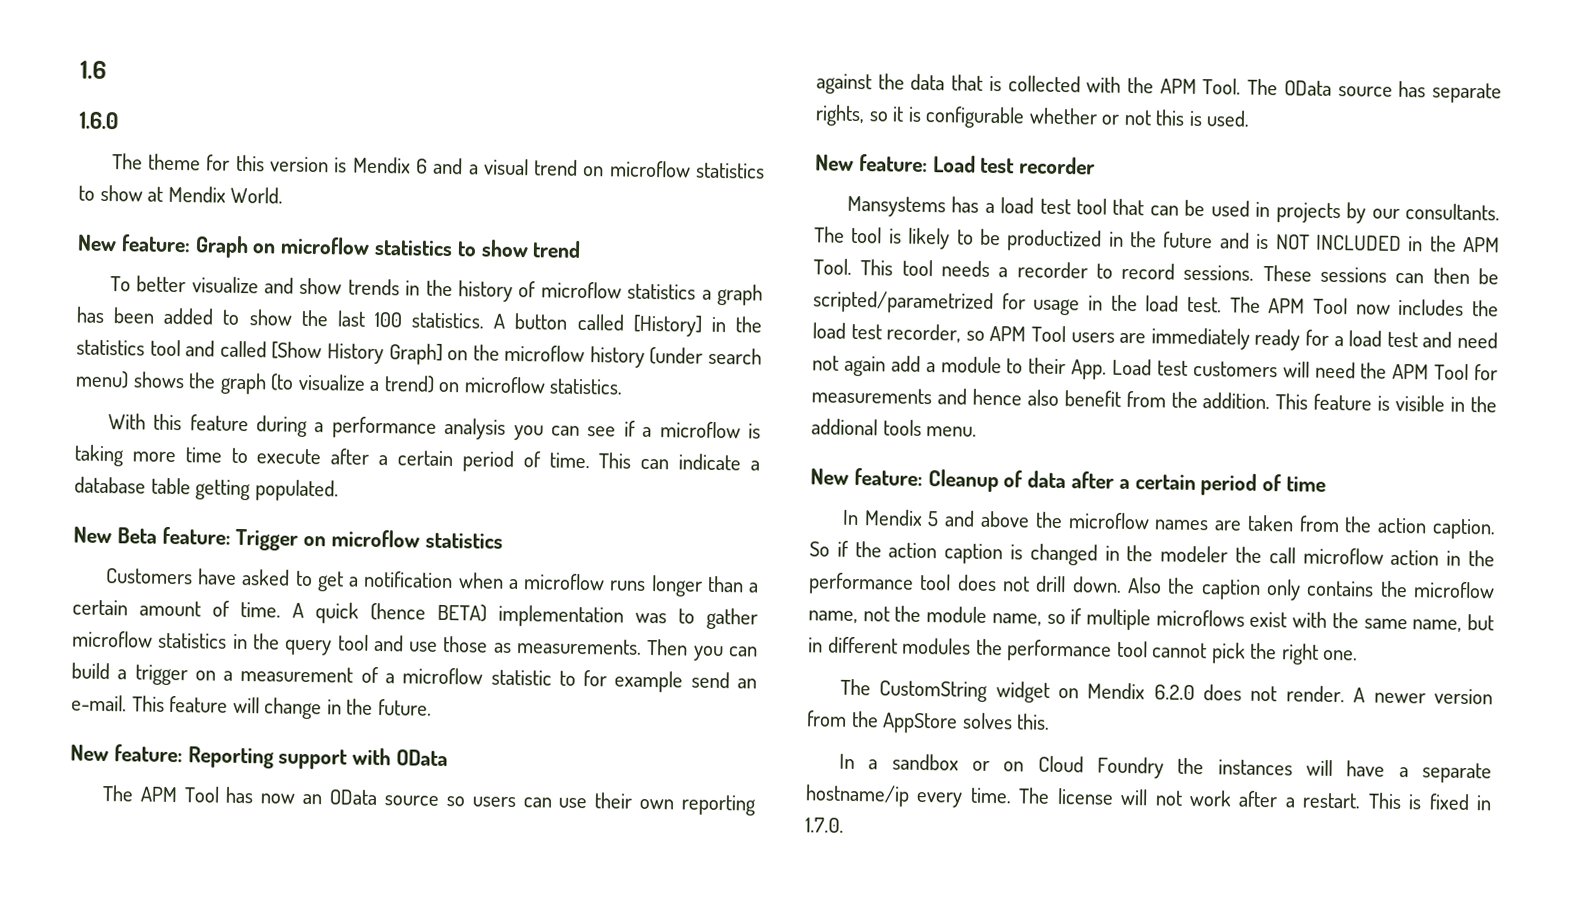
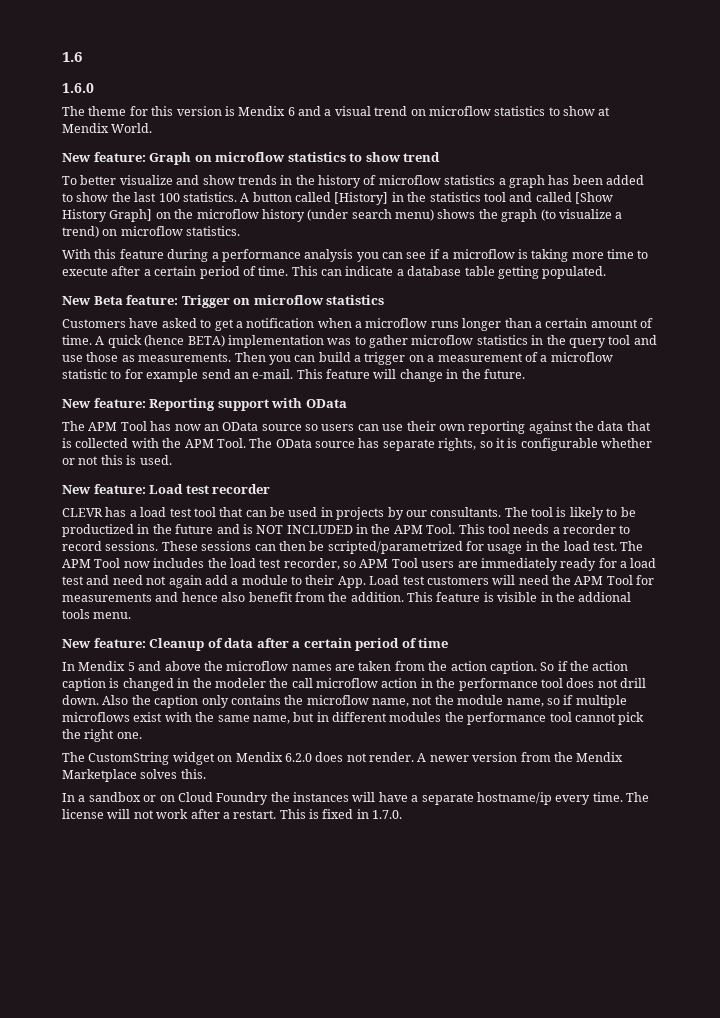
[846,195,946,218] Mansystems -> [62,508,103,517] CLEVR
[882,712,959,734] AppStore -> [576,752,624,762] [62,769,137,782] Mendix Marketplace

